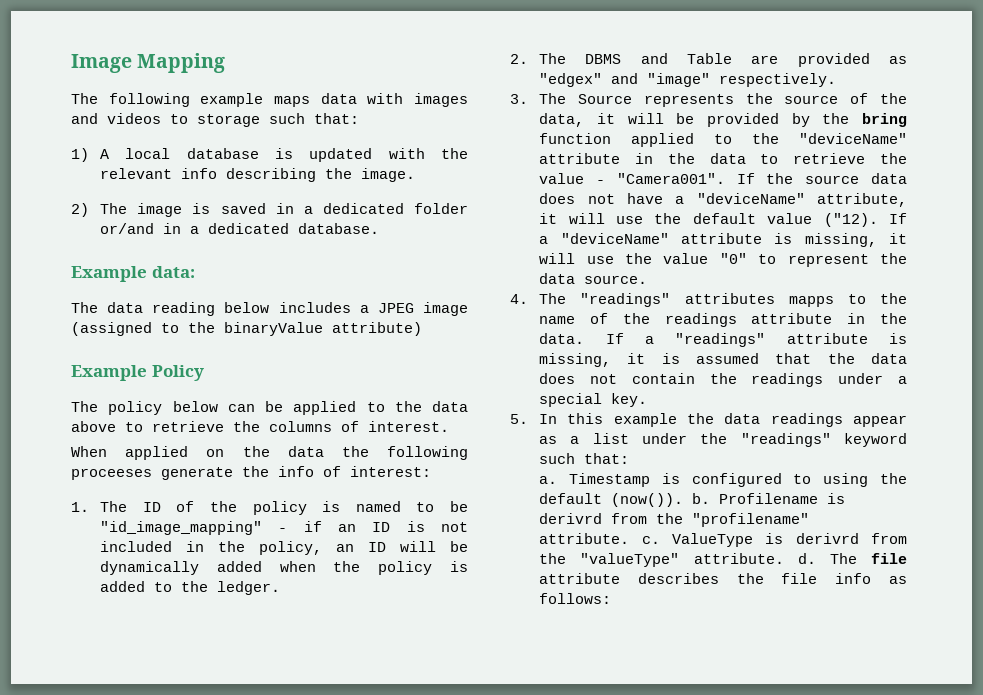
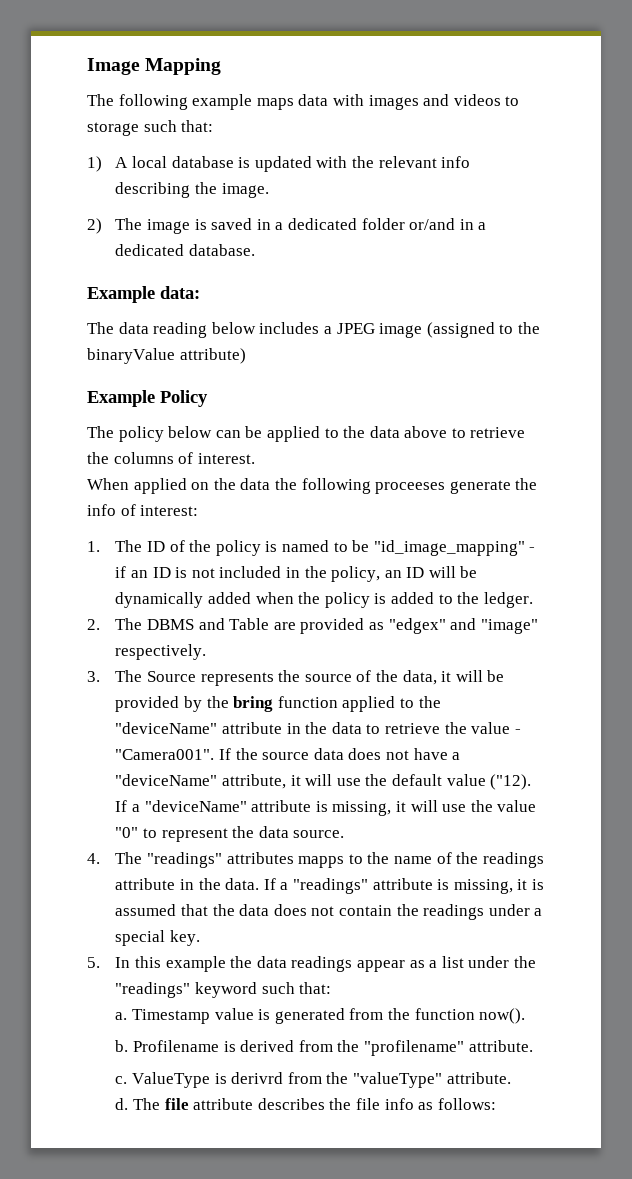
[661,473,907,487] [539,493,684,507] is configured to using the default (now()). -> [214,1008,526,1024] value is generated from the function now(). //
[539,513,603,524] derivrd -> [240,1040,295,1052] derived
(630, 538) none -> (533, 1046) //
(784, 558) none -> (511, 1078) //

